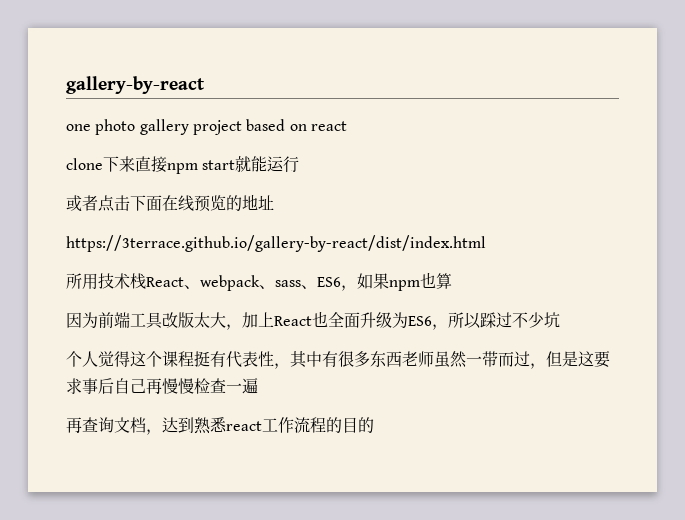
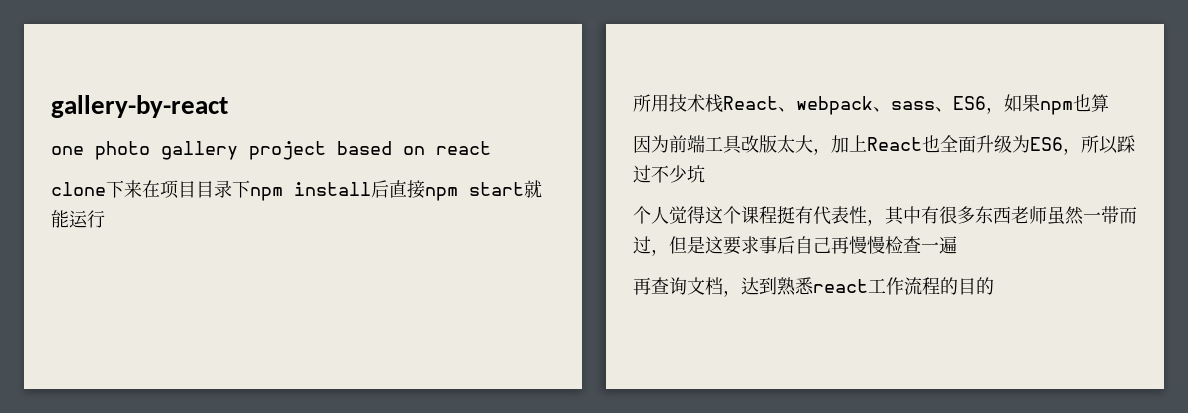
(135, 164) none -> [142,180,389,201] 在项目目录下npm install后
[66,194,274,212] [66,235,486,252] // 或者点击下面在线预览的地址 // https://3terrace.github.io/gallery-by-react/dist/index.html -> (105, 219) none

